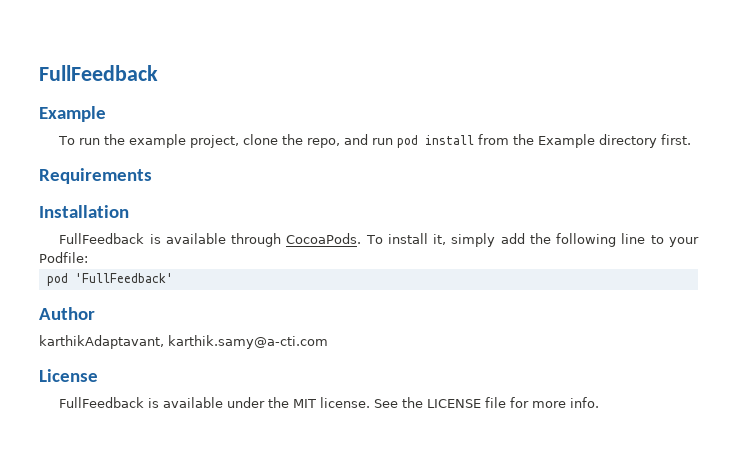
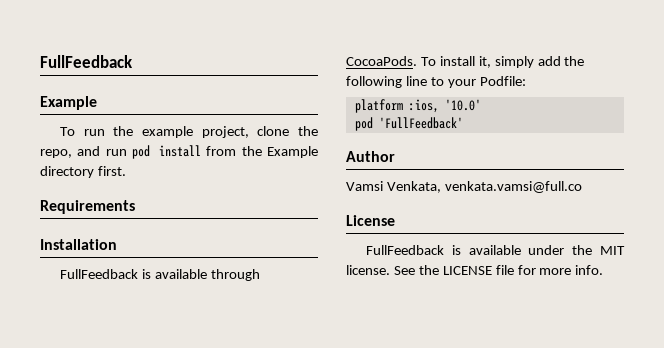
(88, 257) none -> [354,99,481,113] // platform :ios, '10.0'
[39,335,328,349] karthikAdaptavant, karthik.samy@a-cti.com -> [346,181,582,193] Vamsi Venkata, venkata.vamsi@full.co

